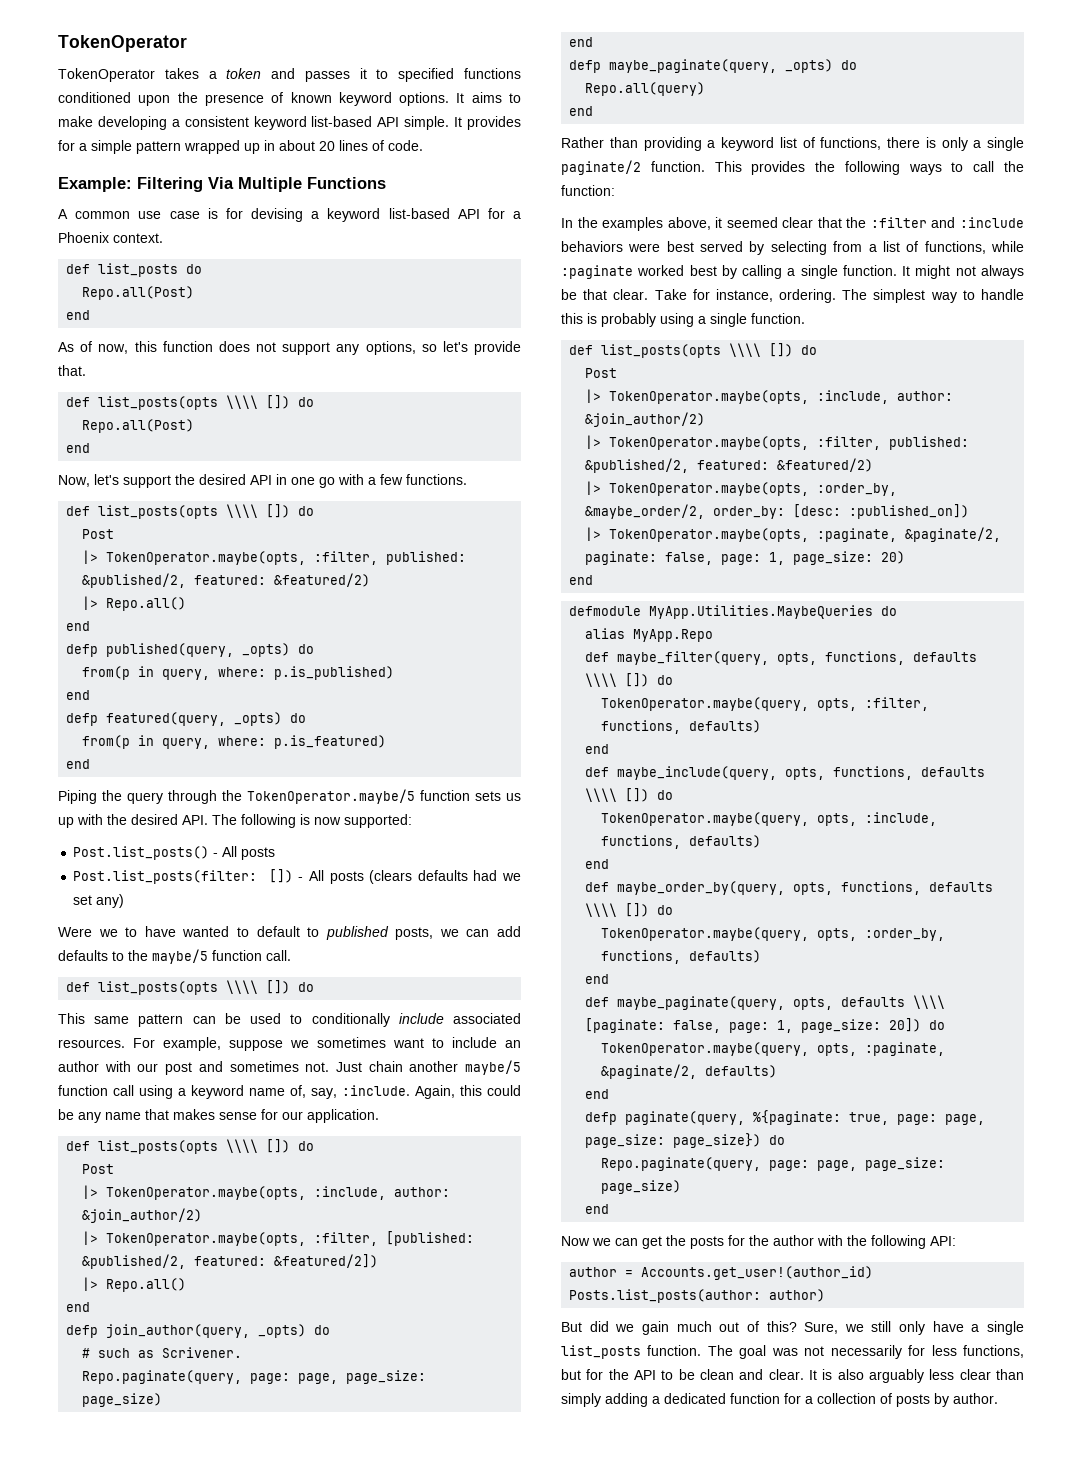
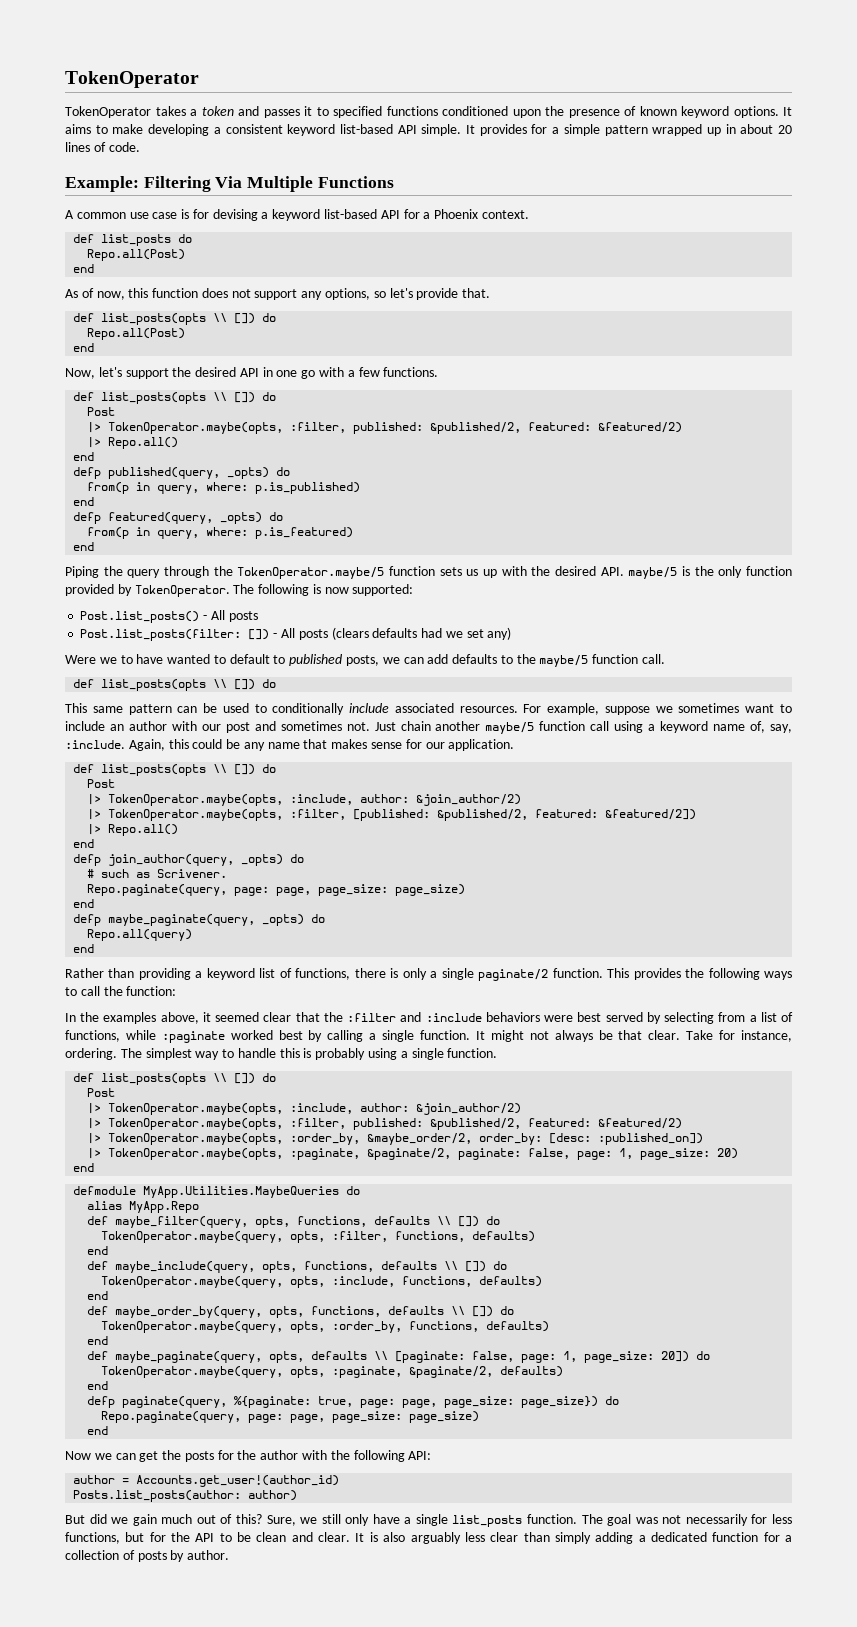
[226,395,259,409] \\\\ -> [213,313,228,322] \\
[226,504,259,518] \\\\ -> [213,392,228,401] \\
(208, 820) none -> [628,566,792,579] [65,584,230,597] maybe/5 is the only function provided by TokenOperator.
[226,980,259,994] \\\\ -> [213,679,228,688] \\
[226,1139,259,1153] \\\\ -> [213,764,228,773] \\
[729,343,762,357] \\\\ -> [213,1073,228,1082] \\
[585,673,618,687] \\\\ -> [437,1216,452,1225] \\
[585,788,618,802] \\\\ -> [444,1261,459,1270] \\
[585,903,618,917] \\\\ -> [451,1306,466,1315] \\
[913,995,946,1009] \\\\ -> [374,1351,389,1360] \\

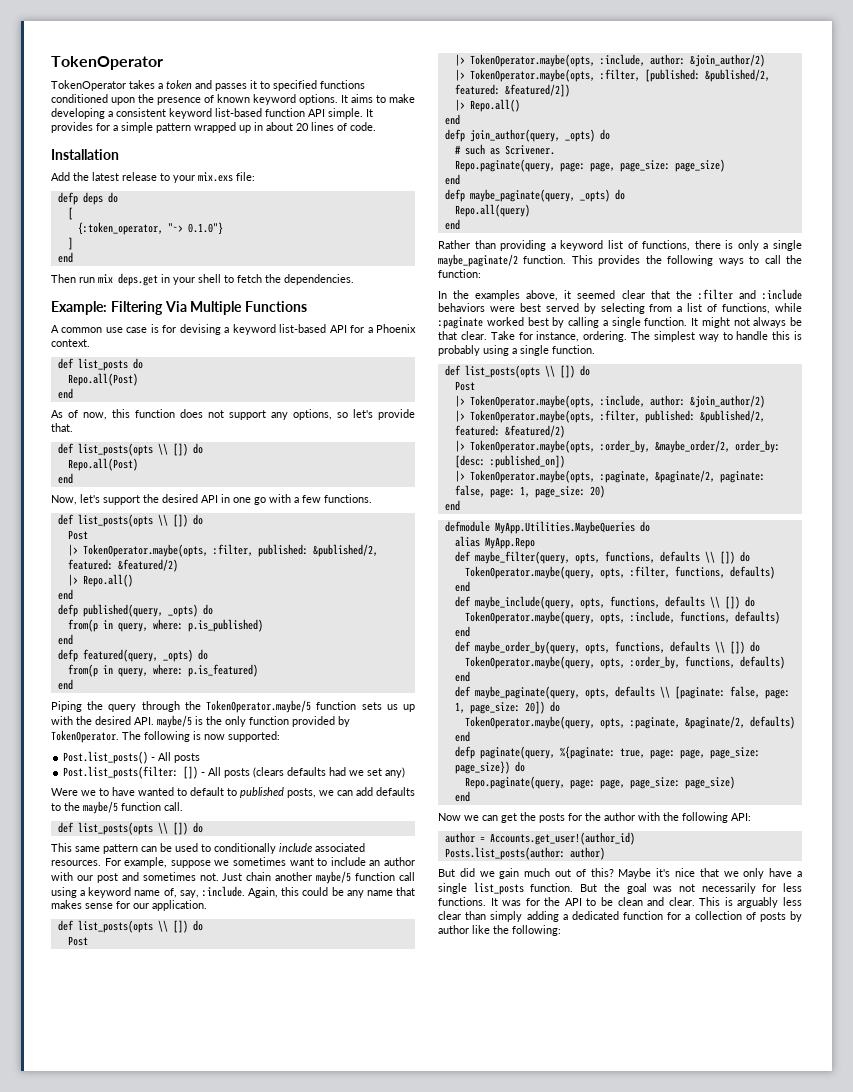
(393, 129) none -> [265,108,305,117] function
(140, 147) none -> [51,149,119,160] [51,172,255,183] [57,192,118,205] [67,207,73,220] [77,222,223,235] [67,237,73,250] [57,252,73,263] [51,273,354,286] // Installation // Add the latest release to your mix.exs file: // defp deps do // [ // {:token_operator, "~> 0.1.0"} // ] // end // Then run mix deps.get in your shell to fetch the dependencies.
[478,969,549,981] paginate/2 -> [438,254,518,267] maybe_paginate/2
[266,1514,341,1526] Sure, we still -> [618,868,739,879] Maybe it's nice that we
[581,1514,603,1524] The -> [580,883,620,892] But the
[65,1532,145,1544] functions, but -> [438,897,522,906] functions. It was
[355,1532,406,1542] It is also -> [699,897,733,906] This is
[187,1550,230,1560] author. -> [438,925,561,936] author like the following:

